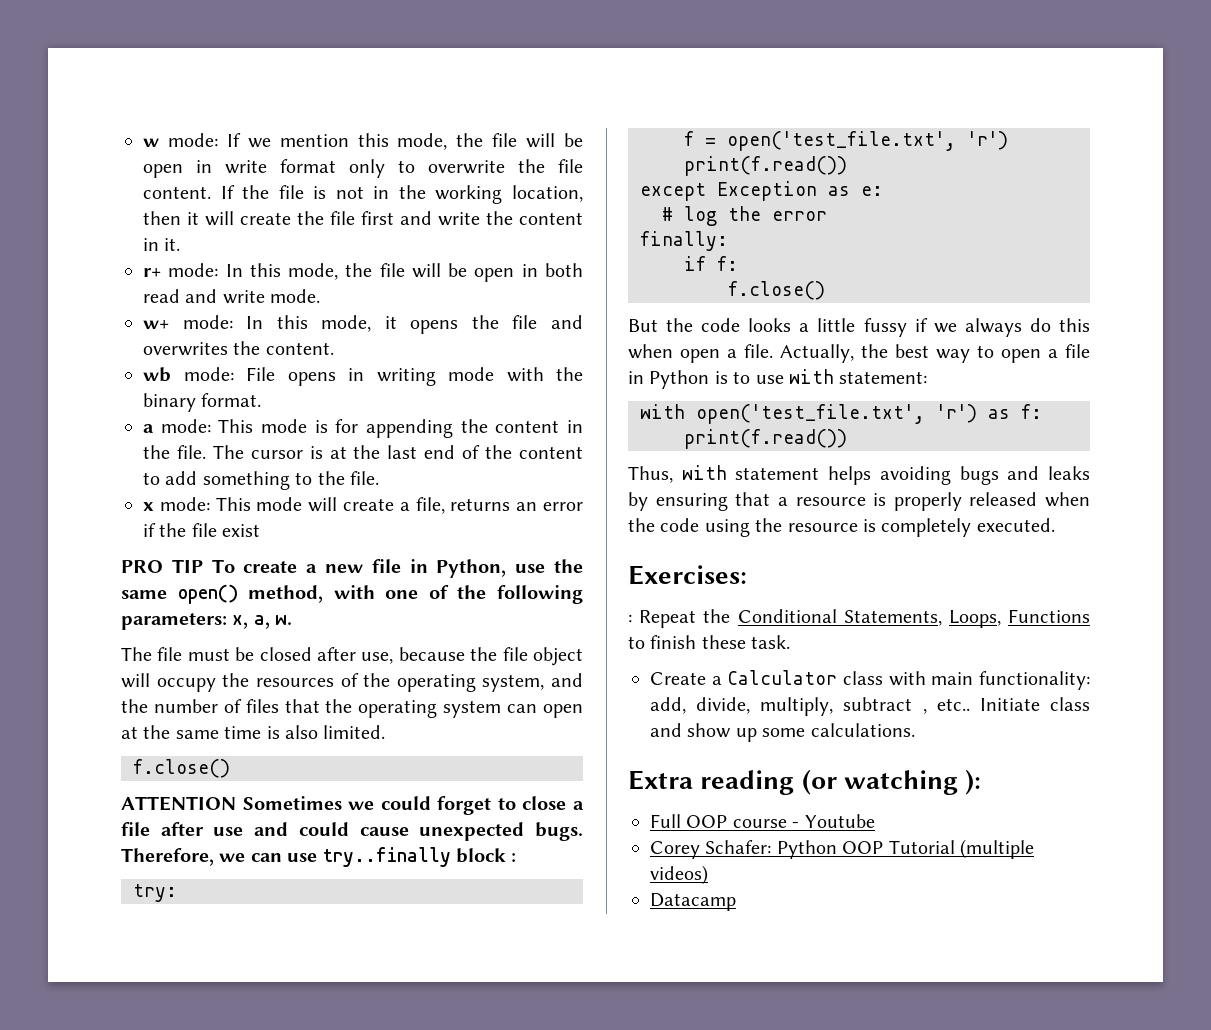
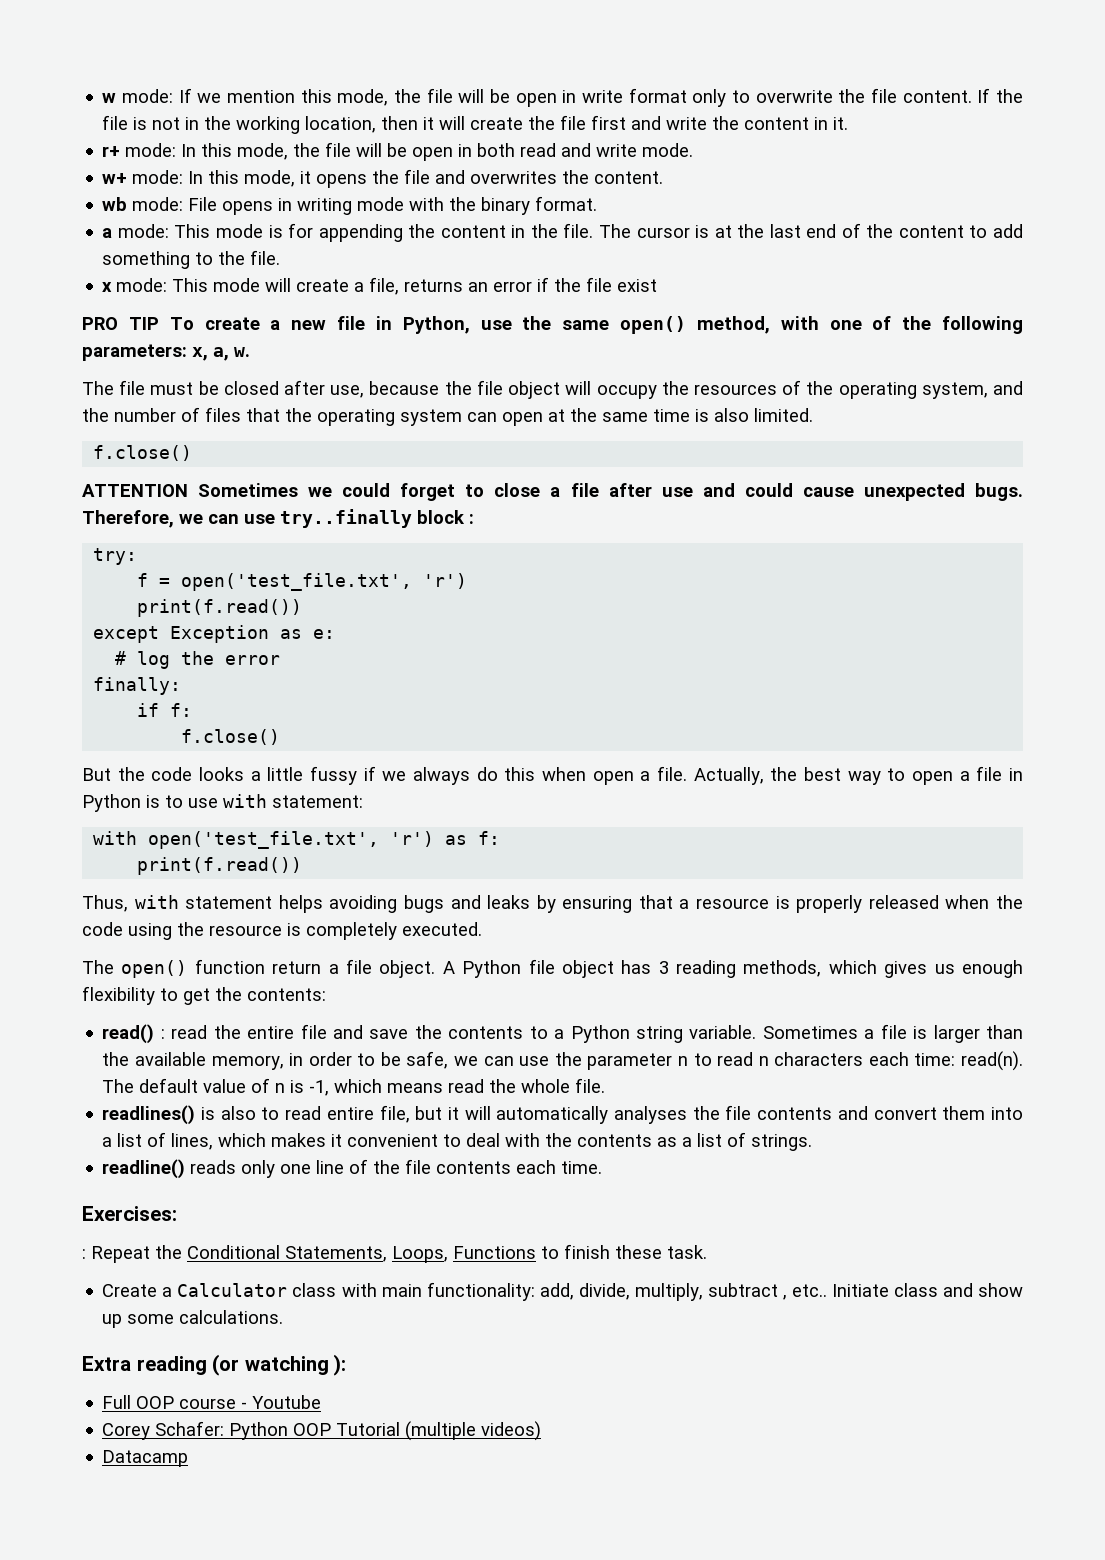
(1055, 525) none -> [82,959,1024,978] [82,986,326,1005] [102,1024,1024,1044] [102,1051,1023,1071] [102,1078,606,1096] [102,1105,1024,1125] [102,1132,813,1151] [102,1159,603,1179] // The open() function return a file object. A Python file object has 3 reading methods, which gives us enough flexibility to get the contents: // read() : read the entire file and save the contents to a Python string variable. Sometimes a file is larger than the available memory, in order to be safe, we can use the parameter n to read n characters each time: read(n). The default value of n is -1, which means read the whole file. // readlines() is also to read entire file, but it will automatically analyses the file contents and convert them into a list of lines, which makes it convenient to deal with the contents as a list of strings. // readline() reads only one line of the file contents each time.

